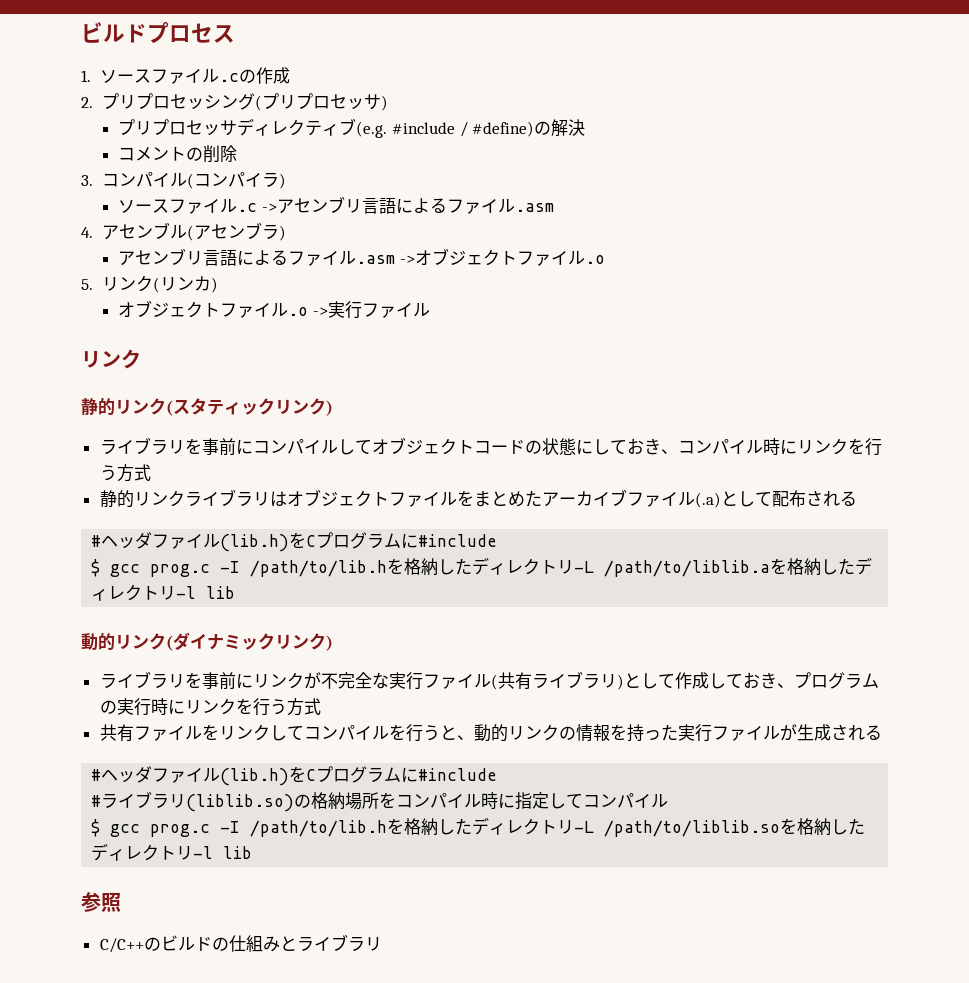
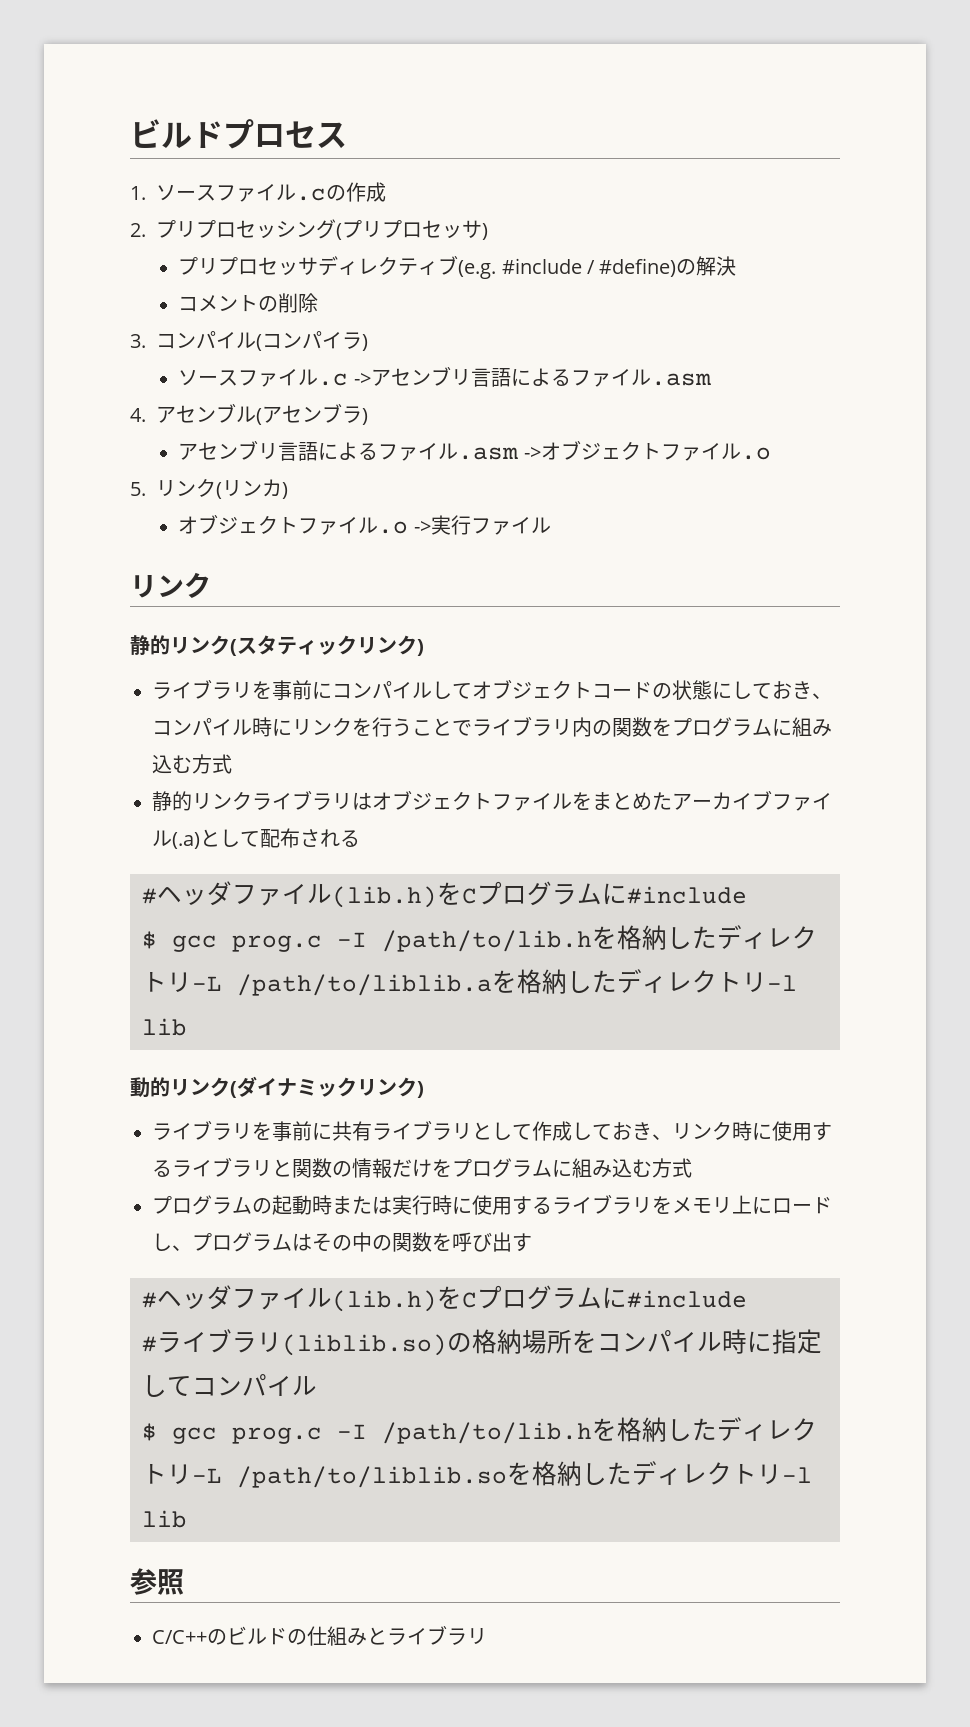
(117, 473) none -> [412,716,832,737] [152,754,192,774] ことでライブラリ内の関数をプログラムに組み込む
[252,672,498,690] リンクが不完全な実行ファイル( -> (332, 1131) none
[616,674,624,690] ) -> (472, 1131) none
[793,672,879,689] [99,698,321,716] [99,724,882,742] プログラムの実行時にリンクを行う方式 // 共有ファイルをリンクしてコンパイルを行うと、動的リンクの情報を持った実行ファイルが生成される -> [672,1121,832,1141] [152,1157,692,1179] [152,1194,832,1215] [152,1232,532,1252] リンク時に使用するライブラリと関数の情報だけをプログラムに組み込む方式 // プログラムの起動時または実行時に使用するライブラリをメモリ上にロードし、プログラムはその中の関数を呼び出す

